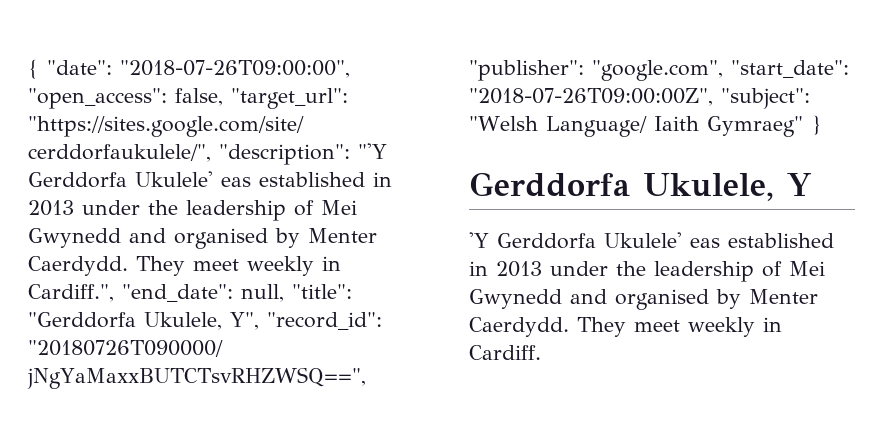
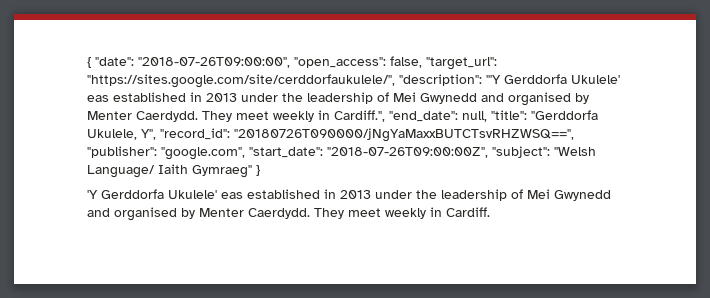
[469,172,811,201] // Gerddorfa Ukulele, Y -> (260, 170) none

